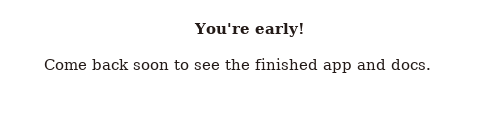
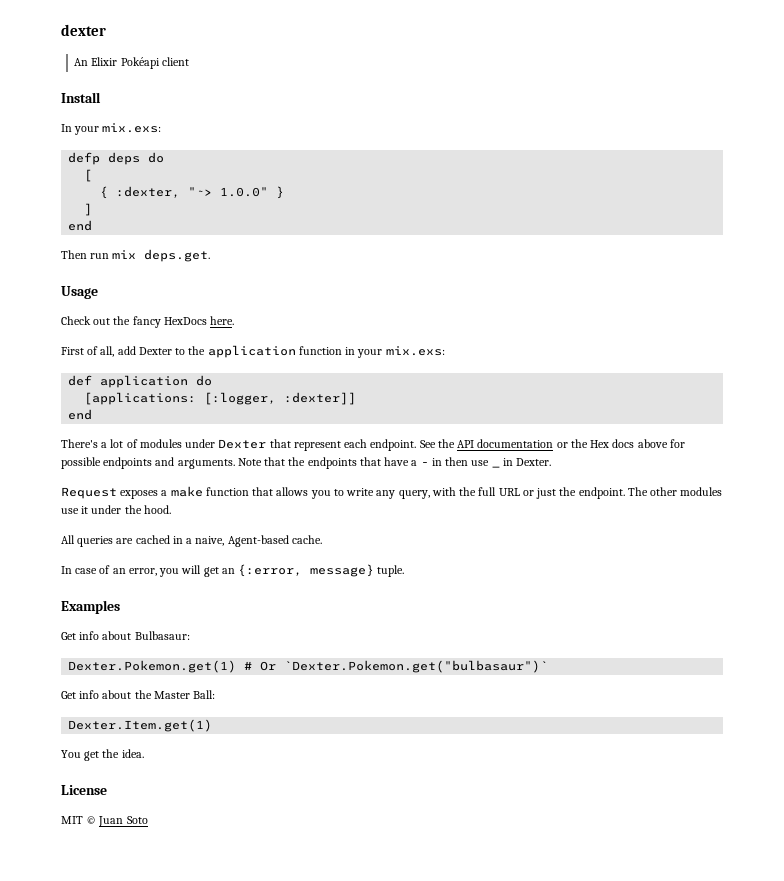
[194,23,305,37] [44,58,431,73] You're early! // Come back soon to see the finished app and docs. -> [61,24,106,36] [74,57,189,69] [61,92,101,103] [61,123,162,135] [68,152,165,165] [84,169,93,182] [100,186,285,199] [84,203,93,216] [68,220,93,231] [61,249,211,262] [61,286,98,299] [61,316,235,328] [61,345,445,358] [68,375,213,388] [84,392,357,405] [68,409,93,420] [61,439,685,451] [61,457,490,469] [491,466,500,468] [502,458,552,466] [61,486,723,499] [61,505,171,514] [61,535,322,547] [61,564,405,577] [61,600,120,614] [61,631,190,640] [68,660,549,673] [61,690,216,699] [68,719,213,732] [61,749,144,761] [61,785,107,795] [61,816,148,827] dexter // An Elixir Pokéapi client // Install // In your mix.exs: // defp deps do // [ // { :dexter, "~> 1.0.0" } // ] // end // Then run mix deps.get. // Usage // Check out the fancy HexDocs here. // First of all, add Dexter to the application function in your mix.exs: // def application do // [applications: [:logger, :dexter]] // end // There's a lot of modules under Dexter that represent each endpoint. See the API documentation or the Hex docs above for possible endpoints and arguments. Note that the endpoints that have a - in then use _ in Dexter. // Request exposes a make function that allows you to write any query, with the full URL or just the endpoint. The other modules use it under the hood. // All queries are cached in a naive, Agent-based cache. // In case of an error, you will get an {:error, message} tuple. // Examples // Get info about Bulbasaur: // Dexter.Pokemon.get(1) # Or `Dexter.Pokemon.get("bulbasaur")` // Get info about the Master Ball: // Dexter.Item.get(1) // You get the idea. // License // MIT © Juan Soto

